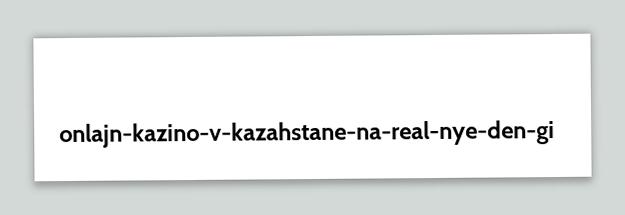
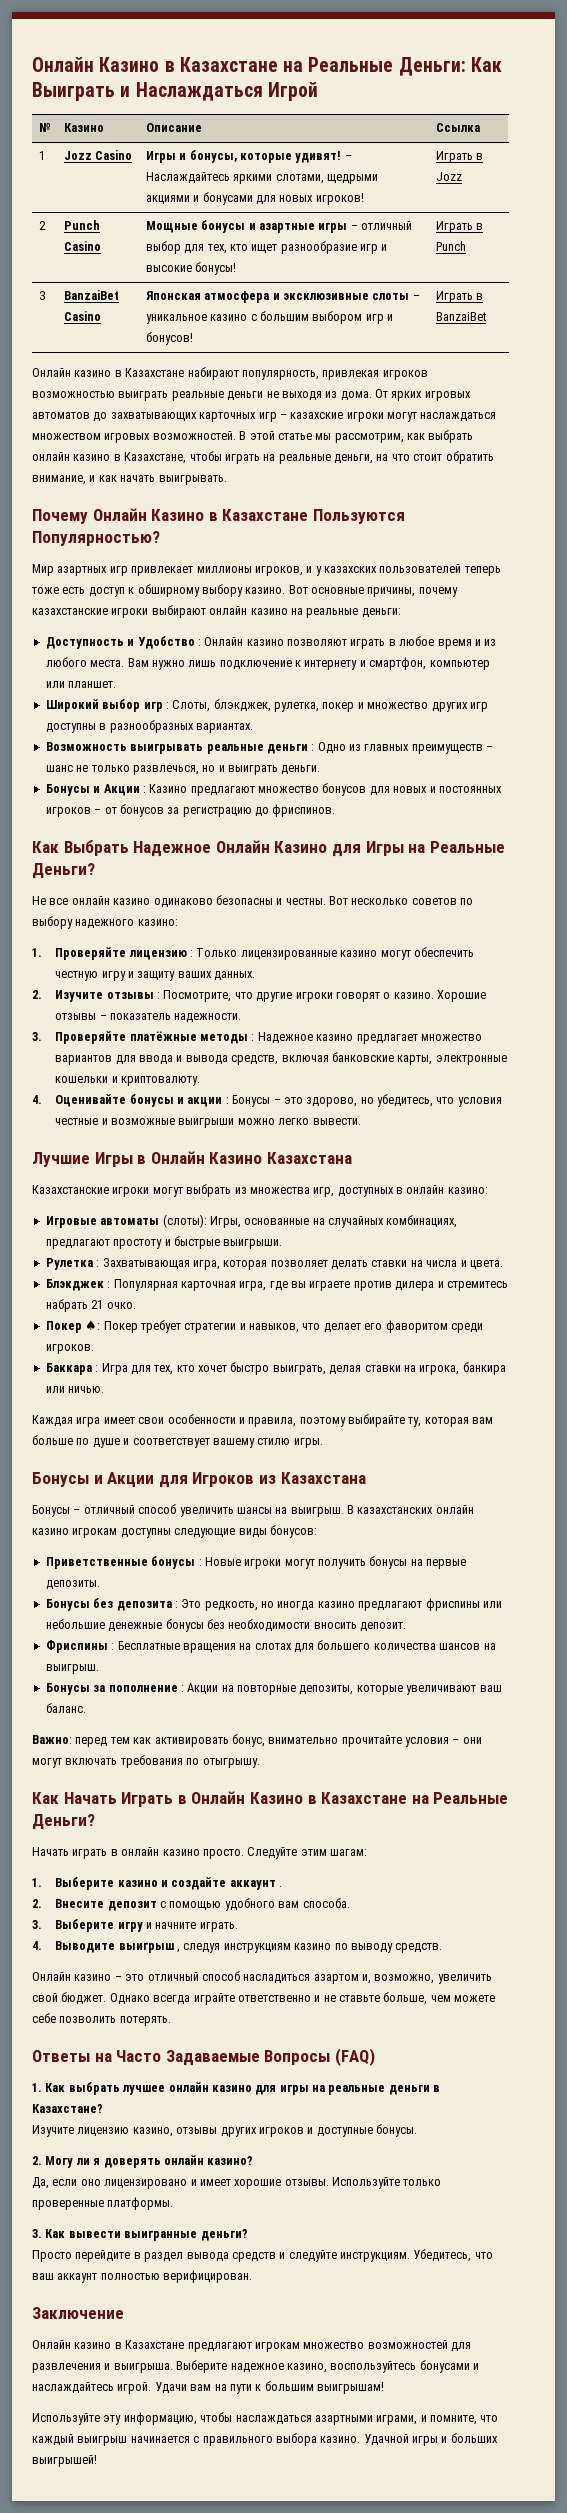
[59,120,555,149] onlajn-kazino-v-kazahstane-na-real-nye-den-gi -> [32,57,502,76] [32,82,318,101] [38,123,50,132] [63,123,104,132] [145,123,202,132] [435,123,480,132] [38,151,45,160] [63,150,133,160] [145,150,352,163] [145,172,378,184] [145,192,364,205] [435,151,484,163] [435,172,462,181] [38,221,46,230] [63,220,100,230] [63,241,101,251] [145,220,413,233] [145,241,388,254] [145,262,237,275] [435,221,484,233] [435,241,466,251] [38,291,45,300] [63,290,119,300] [63,311,101,321] [145,291,420,303] [145,311,394,324] [145,332,193,345] [435,291,484,303] [435,312,486,321] [32,367,428,380] [32,389,471,401] [32,412,497,422] [32,430,474,443] [32,451,494,464] [32,475,227,485] [32,508,405,524] [32,531,160,546] [32,564,501,576] [32,584,458,597] [32,605,401,618] [45,636,497,649] [45,657,490,670] [45,681,117,688] [45,699,488,712] [45,720,253,733] [45,742,494,754] [45,765,321,775] [45,783,502,796] [45,804,336,817] [32,840,505,857] [32,863,95,879] [32,895,474,908] [32,916,178,929] [32,947,474,960] [55,971,256,981] [32,990,487,1002] [55,1013,242,1023] [32,1031,482,1044] [55,1052,507,1065] [55,1076,201,1086] [32,1094,502,1107] [55,1118,361,1128] [32,1151,352,1167] [32,1184,488,1197] [45,1214,458,1228] [45,1236,283,1249] [45,1258,503,1270] [45,1279,508,1291] [45,1299,136,1312] [45,1320,483,1333] [45,1344,94,1354] [45,1362,506,1375] [45,1386,105,1393] [32,1414,494,1427] [32,1435,323,1448] [32,1472,366,1488] [32,1504,474,1517] [32,1525,317,1538] [45,1556,467,1569] [45,1580,100,1590] [45,1598,502,1611] [45,1619,406,1632] [45,1640,496,1653] [45,1664,99,1674] [45,1683,502,1695] [45,1703,86,1713] [32,1734,482,1747] [32,1755,260,1768] [32,1791,509,1807] [32,1814,95,1830] [32,1847,367,1859] [32,1877,283,1890] [32,1898,350,1911] [32,1919,238,1932] [32,1941,443,1953] [32,1971,492,1984] [32,1992,496,2005] [32,2013,171,2026] [32,2048,375,2066] [32,2082,441,2095] [32,2104,103,2113] [32,2124,417,2137] [32,2155,254,2168] [32,2177,442,2189] [32,2197,174,2210] [32,2229,248,2241] [32,2249,493,2262] [32,2270,253,2283] [32,2307,124,2319] [32,2340,471,2352] [32,2360,479,2373] [32,2381,384,2394] [32,2412,499,2425] [32,2433,498,2446] [32,2455,97,2467] Онлайн Казино в Казахстане на Реальные Деньги: Как Выиграть и Наслаждаться Игрой // № | Казино | Описание | Ссылка // 1 | Jozz Casino | Игры и бонусы, которые удивят! – Наслаждайтесь яркими слотами, щедрыми акциями и бонусами для новых игроков! | Играть в Jozz // 2 | Punch Casino | Мощные бонусы и азартные игры – отличный выбор для тех, кто ищет разнообразие игр и высокие бонусы! | Играть в Punch // 3 | BanzaiBet Casino | Японская атмосфера и эксклюзивные слоты – уникальное казино с большим выбором игр и бонусов! | Играть в BanzaiBet // Онлайн казино в Казахстане набирают популярность, привлекая игроков возможностью выиграть реальные деньги не выходя из дома. От ярких игровых автоматов до захватывающих карточных игр – казахские игроки могут наслаждаться множеством игровых возможностей. В этой статье мы рассмотрим, как выбрать онлайн казино в Казахстане, чтобы играть на реальные деньги, на что стоит обратить внимание, и как начать выигрывать. // Почему Онлайн Казино в Казахстане Пользуются Популярностью? // Мир азартных игр привлекает миллионы игроков, и у казахских пользователей теперь тоже есть доступ к обширному выбору казино. Вот основные причины, почему казахстанские игроки выбирают онлайн казино на реальные деньги: // Доступность и Удобство : Онлайн казино позволяют играть в любое время и из любого места. Вам нужно лишь подключение к интернету и смартфон, компьютер или планшет. // Широкий выбор игр : Слоты, блэкджек, рулетка, покер и множество других игр доступны в разнообразных вариантах. // Возможность выигрывать реальные деньги : Одно из главных преимуществ – шанс не только развлечься, но и выиграть деньги. // Бонусы и Акции : Казино предлагают множество бонусов для новых и постоянных игроков – от бонусов за регистрацию до фриспинов. // Как Выбрать Надежное Онлайн Казино для Игры на Реальные Деньги? // Не все онлайн казино одинаково безопасны и честны. Вот несколько советов по выбору надежного казино: // 1. Проверяйте лицензию : Только лицензированные казино могут обеспечить честную игру и защиту ваших данных. // 2. Изучите отзывы : Посмотрите, что другие игроки говорят о казино. Хорошие отзывы – показатель надежности. // 3. Проверяйте платёжные методы : Надежное казино предлагает множество вариантов для ввода и вывода средств, включая банковские карты, электронные кошельки и криптовалюту. // 4. Оценивайте бонусы и акции : Бонусы – это здорово, но убедитесь, что условия честные и возможные выигрыши можно легко вывести. // Лучшие Игры в Онлайн Казино Казахстана // Казахстанские игроки могут выбрать из множества игр, доступных в онлайн казино: // Игровые автоматы (слоты): Игры, основанные на случайных комбинациях, предлагают простоту и быстрые выигрыши. // Рулетка : Захватывающая игра, которая позволяет делать ставки на числа и цвета. // Блэкджек : Популярная карточная игра, где вы играете против дилера и стремитесь набрать 21 очко. // Покер ♠: Покер требует стратегии и навыков, что делает его фаворитом среди игроков. // Баккара : Игра для тех, кто хочет быстро выиграть, делая ставки на игрока, банкира или ничью. // Каждая игра имеет свои особенности и правила, поэтому выбирайте ту, которая вам больше по душе и соответствует вашему стилю игры. // Бонусы и Акции для Игроков из Казахстана // Бонусы – отличный способ увеличить шансы на выигрыш. В казахстанских онлайн казино игрокам доступны следующие виды бонусов: // Приветственные бонусы : Новые игроки могут получить бонусы на первые депозиты. // Бонусы без депозита : Это редкость, но иногда казино предлагают фриспины или небольшие денежные бонусы без необходимости вносить депозит. // Фриспины : Бесплатные вращения на слотах для большего количества шансов на выигрыш. // Бонусы за пополнение : Акции на повторные депозиты, которые увеличивают ваш баланс. // Важно: перед тем как активировать бонус, внимательно прочитайте условия – они могут включать требования по отыгрышу. // Как Начать Играть в Онлайн Казино в Казахстане на Реальные Деньги? // Начать играть в онлайн казино просто. Следуйте этим шагам: // 1. Выберите казино и создайте аккаунт . // 2. Внесите депозит с помощью удобного вам способа. // 3. Выберите игру и начните играть. // 4. Выводите выигрыш , следуя инструкциям казино по выводу средств. // Онлайн казино – это отличный способ насладиться азартом и, возможно, увеличить свой бюджет. Однако всегда играйте ответственно и не ставьте больше, чем можете себе позволить потерять. // Ответы на Часто Задаваемые Вопросы (FAQ) // 1. Как выбрать лучшее онлайн казино для игры на реальные деньги в Казахстане? // Изучите лицензию казино, отзывы других игроков и доступные бонусы. // 2. Могу ли я доверять онлайн казино? // Да, если оно лицензировано и имеет хорошие отзывы. Используйте только проверенные платформы. // 3. Как вывести выигранные деньги? // Просто перейдите в раздел вывода средств и следуйте инструкциям. Убедитесь, что ваш аккаунт полностью верифицирован. // Заключение // Онлайн казино в Казахстане предлагают игрокам множество возможностей для развлечения и выигрыша. Выберите надежное казино, воспользуйтесь бонусами и наслаждайтесь игрой. Удачи вам на пути к большим выигрышам! // Используйте эту информацию, чтобы наслаждаться азартными играми, и помните, что каждый выигрыш начинается с правильного выбора казино. Удачной игры и больших выигрышей!

